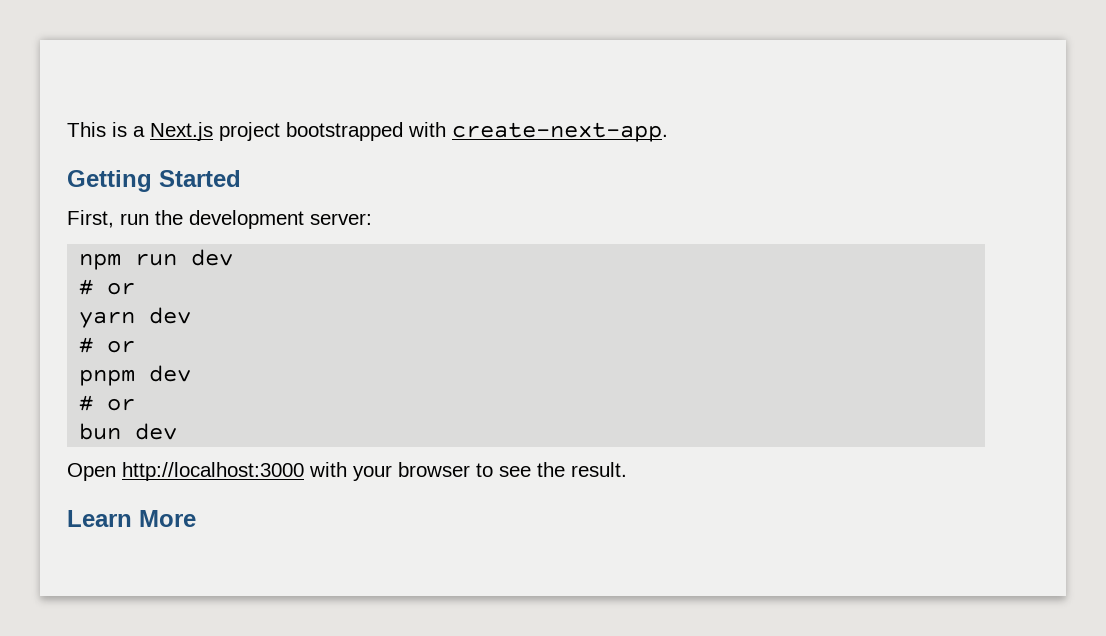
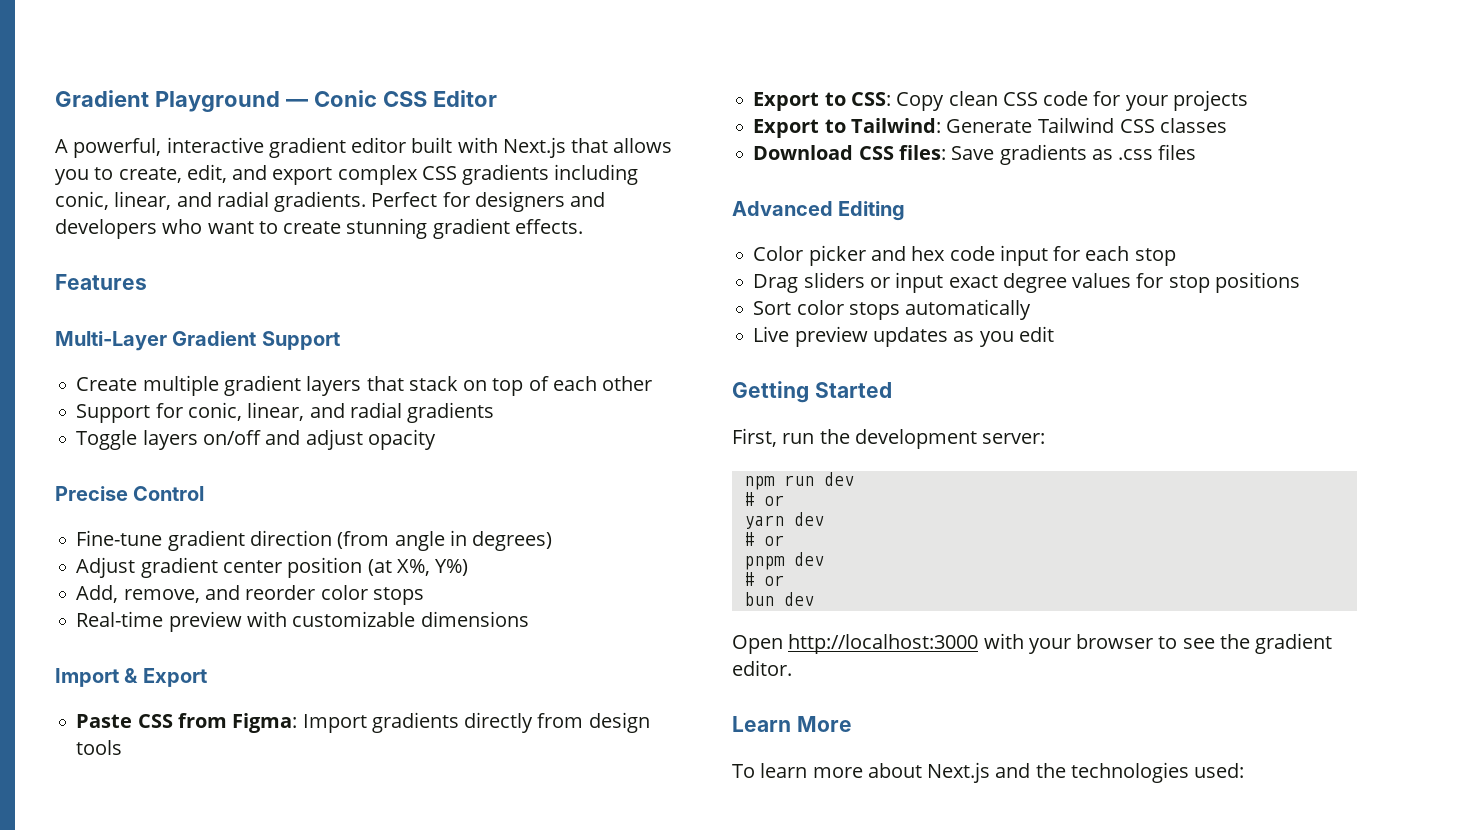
[67,122,668,142] This is a Next.js project bootstrapped with create-next-app. -> [55,90,497,112] [55,137,673,158] [55,164,639,185] [55,191,606,212] [55,218,583,239] [55,274,147,290] [55,331,340,351] [76,375,653,396] [76,402,495,423] [76,429,436,450] [55,486,205,501] [76,530,553,551] [76,557,469,578] [76,585,424,605] [76,611,529,632] [55,668,207,687] [76,712,650,733] [76,740,123,755] [753,90,1248,111] [753,117,1228,138] [753,144,1197,165] [732,201,906,221] [753,245,1176,266] [753,272,1300,293] [753,299,1032,320] [753,326,1054,347] Gradient Playground — Conic CSS Editor // A powerful, interactive gradient editor built with Next.js that allows you to create, edit, and export complex CSS gradients including conic, linear, and radial gradients. Perfect for designers and developers who want to create stunning gradient effects. // Features // Multi-Layer Gradient Support // Create multiple gradient layers that stack on top of each other // Support for conic, linear, and radial gradients // Toggle layers on/off and adjust opacity // Precise Control // Fine-tune gradient direction (from angle in degrees) // Adjust gradient center position (at X%, Y%) // Add, remove, and reorder color stops // Real-time preview with customizable dimensions // Import & Export // Paste CSS from Figma: Import gradients directly from design tools // Export to CSS: Copy clean CSS code for your projects // Export to Tailwind: Generate Tailwind CSS classes // Download CSS files: Save gradients as .css files // Advanced Editing // Color picker and hex code input for each stop // Drag sliders or input exact degree values for stop positions // Sort color stops automatically // Live preview updates as you edit
[571,462,627,477] result. -> [1255,633,1333,654] [732,660,792,676] gradient editor.
(196, 518) none -> [732,762,1245,783] // To learn more about Next.js and the technologies used:

